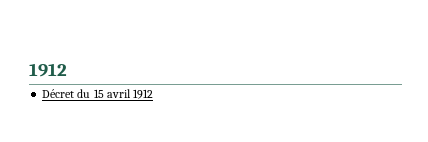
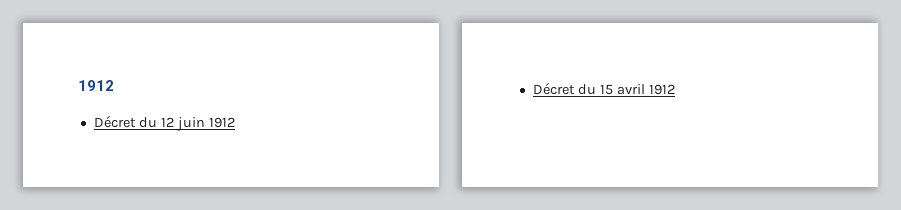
[29,63,67,77] 1912 -> [78,80,114,91] [93,115,235,131] 1912 // Décret du 12 juin 1912

